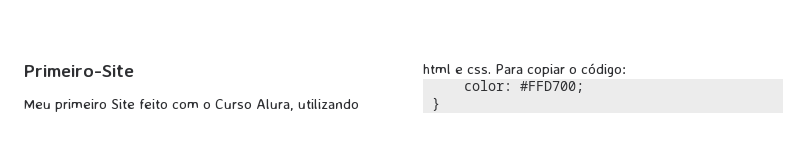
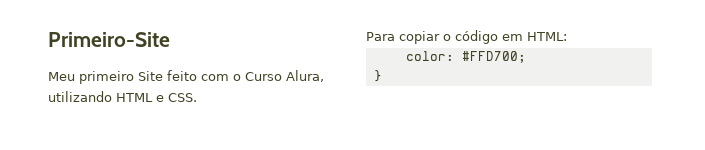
[423,63,626,77] html e css. Para copiar o código: -> [116,93,197,102] [366,30,567,44] HTML e CSS. // Para copiar o código em HTML:

